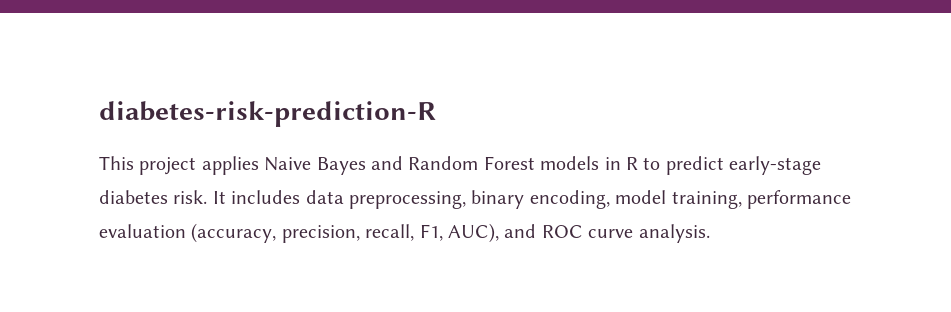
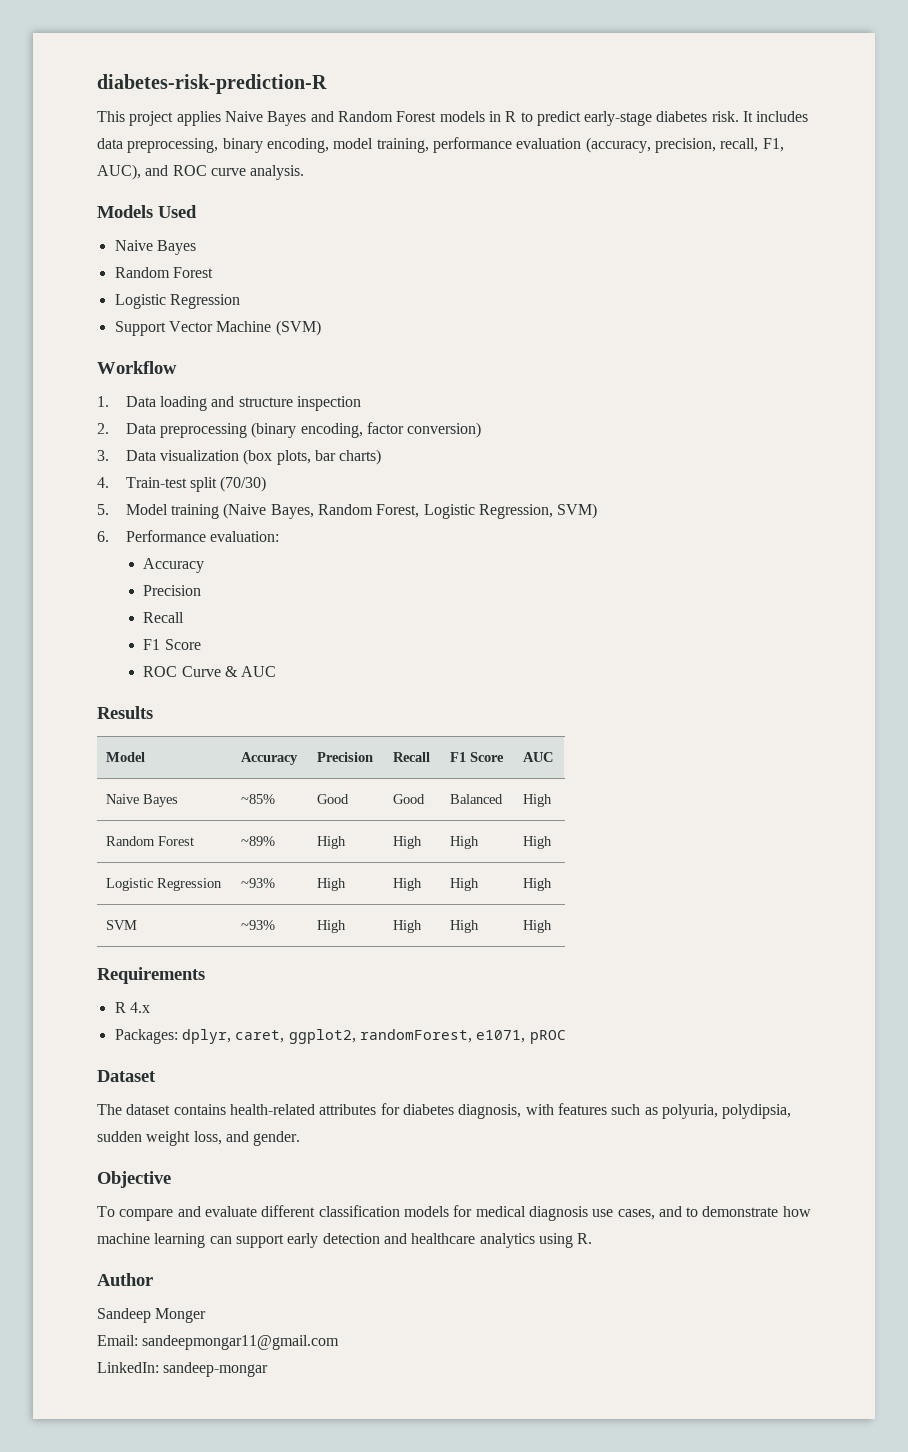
(710, 233) none -> [97,205,197,218] [114,240,196,255] [114,267,213,278] [114,294,240,309] [114,320,321,336] [97,361,177,374] [97,396,361,411] [97,422,482,438] [97,449,382,465] [97,476,267,492] [97,503,598,519] [97,530,280,542] [143,558,205,573] [143,585,202,596] [143,612,185,623] [143,639,201,650] [143,666,277,677] [97,706,153,719] [106,752,146,762] [241,752,299,765] [317,752,374,762] [393,752,431,762] [450,752,505,762] [523,752,554,762] [106,794,179,807] [241,794,276,804] [317,794,350,804] [393,794,426,804] [450,794,504,804] [523,794,553,807] [106,836,195,846] [241,836,276,846] [317,836,347,849] [393,836,423,849] [450,836,480,849] [523,836,553,849] [106,878,223,891] [241,878,276,888] [317,878,347,891] [393,878,423,891] [450,878,480,891] [523,878,553,891] [106,920,138,930] [241,920,276,930] [317,920,347,933] [393,920,423,933] [450,920,480,933] [523,920,553,933] [97,967,205,984] [114,1002,150,1013] [114,1029,566,1044] [97,1070,156,1082] [97,1103,792,1119] [97,1131,301,1146] [97,1171,171,1188] [97,1205,811,1221] [97,1233,593,1248] [97,1273,153,1286] [97,1308,207,1323] [97,1335,340,1350] [97,1362,269,1377] // Models Used // Naive Bayes // Random Forest // Logistic Regression // Support Vector Machine (SVM) // Workflow // 1. Data loading and structure inspection // 2. Data preprocessing (binary encoding, factor conversion) // 3. Data visualization (box plots, bar charts) // 4. Train-test split (70/30) // 5. Model training (Naive Bayes, Random Forest, Logistic Regression, SVM) // 6. Performance evaluation: // Accuracy // Precision // Recall // F1 Score // ROC Curve & AUC // Results // Model | Accuracy | Precision | Recall | F1 Score | AUC // Naive Bayes | ~85% | Good | Good | Balanced | High // Random Forest | ~89% | High | High | High | High // Logistic Regression | ~93% | High | High | High | High // SVM | ~93% | High | High | High | High // Requirements // R 4.x // Packages: dplyr, caret, ggplot2, randomForest, e1071, pROC // Dataset // The dataset contains health-related attributes for diabetes diagnosis, with features such as polyuria, polydipsia, sudden weight loss, and gender. // Objective // To compare and evaluate different classification models for medical diagnosis use cases, and to demonstrate how machine learning can support early detection and healthcare analytics using R. // Author // Sandeep Monger // Email: sandeepmongar11@gmail.com // LinkedIn: sandeep-mongar

